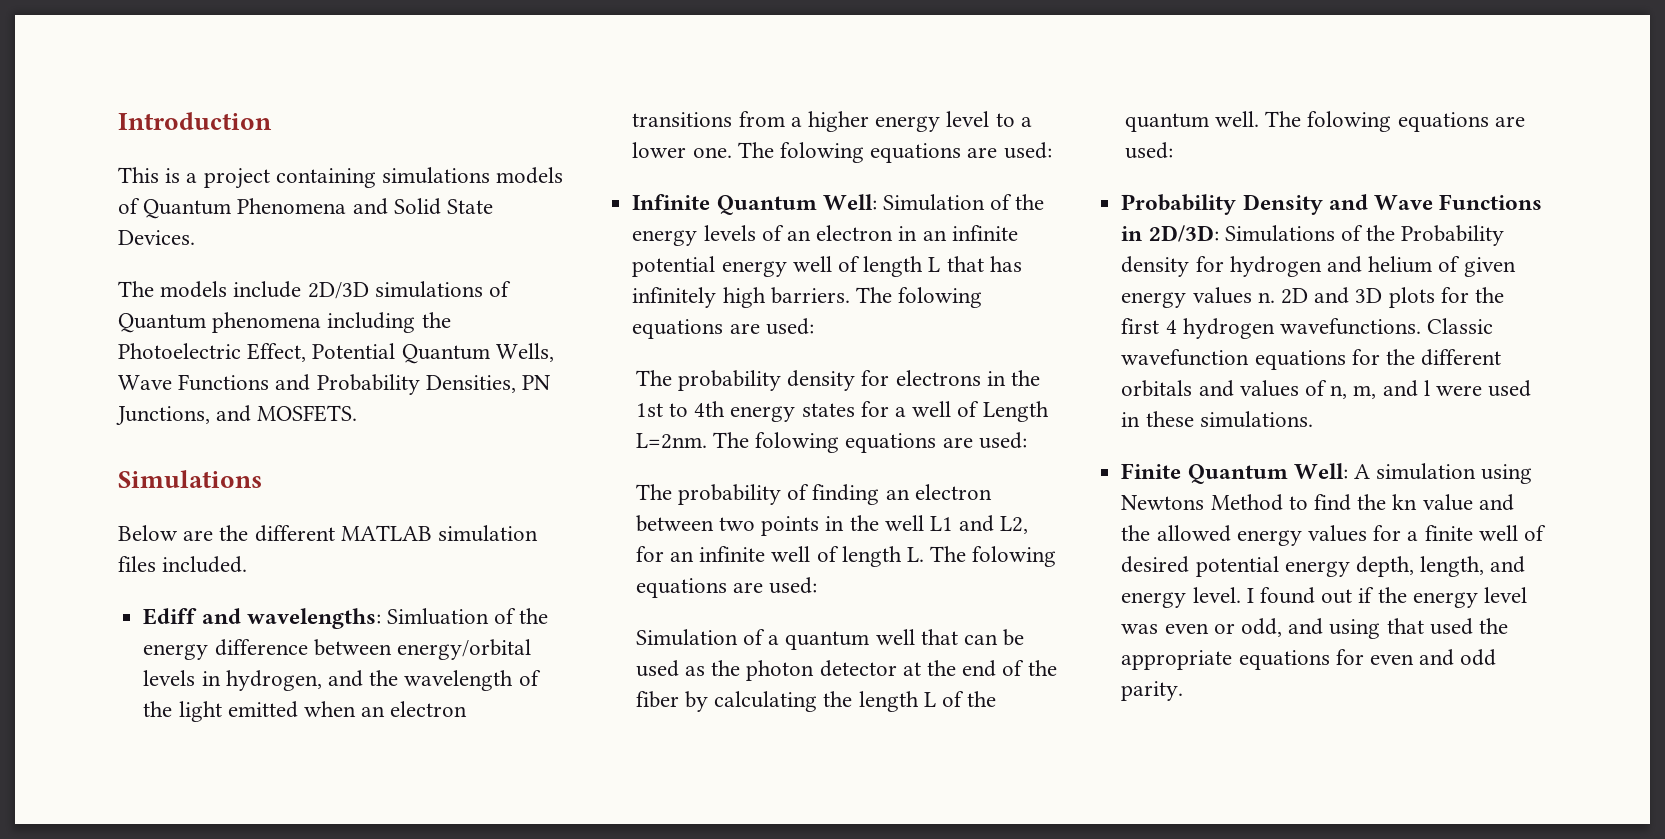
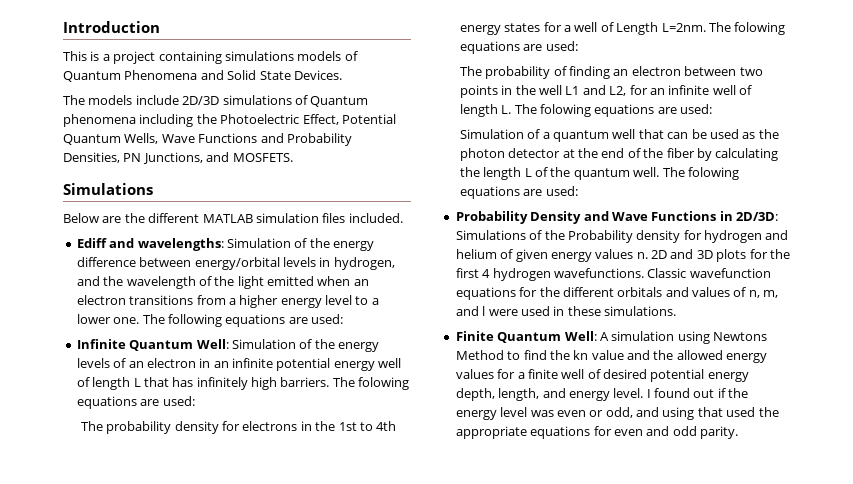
[386,608,489,625] Simluation -> [226,238,291,248] Simulation
[779,142,864,163] folowing -> [167,314,222,327] following

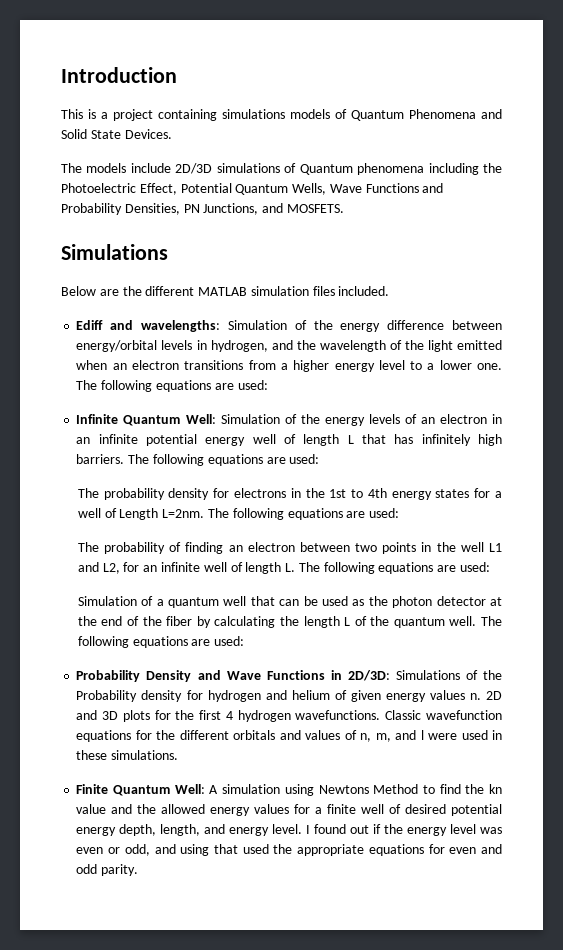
[358,377,410,390] folowing -> [152,454,204,466] following
[734,22,786,35] folowing -> [232,508,284,520] following
[540,104,592,117] folowing -> [323,562,375,574] following
[687,167,739,180] folowing -> [77,636,129,648] following

